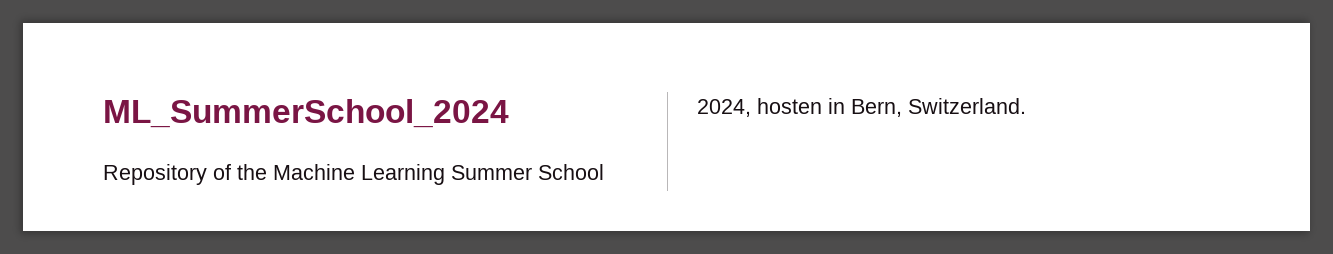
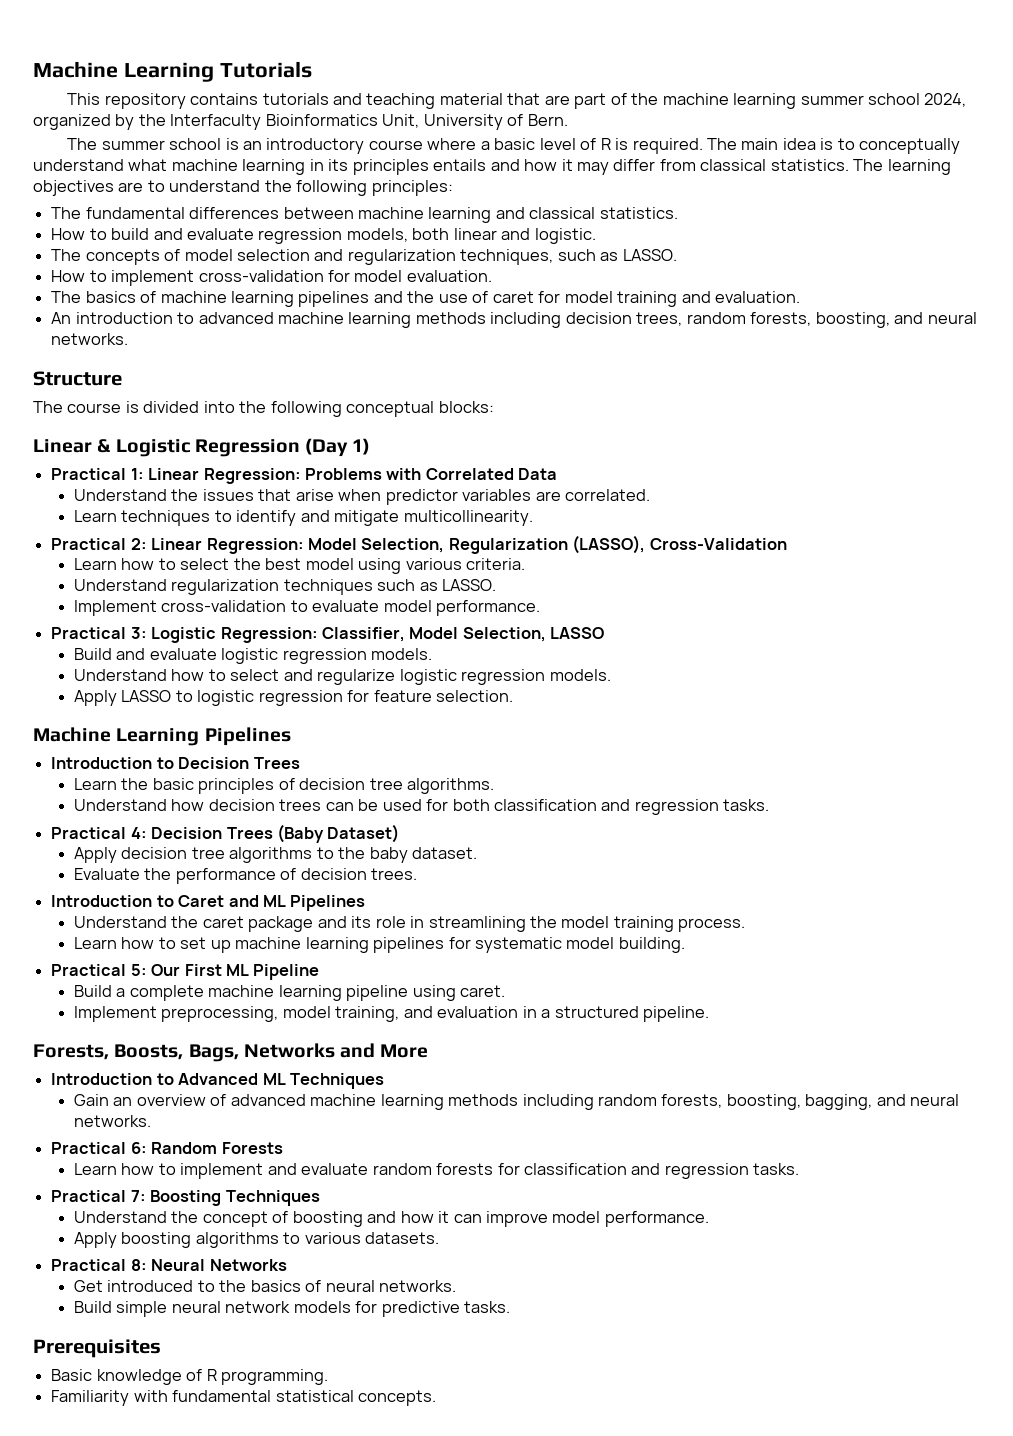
[103,99,509,128] [103,164,604,185] [697,98,1026,117] ML_SummerSchool_2024 // Repository of the Machine Learning Summer School 2024, hosten in Bern, Switzerland. -> [33,61,312,82] [67,93,967,109] [33,114,568,130] [67,138,961,154] [33,159,951,175] [33,180,453,196] [51,207,678,223] [51,228,596,244] [51,249,677,265] [51,270,492,286] [51,291,800,307] [51,312,977,328] [51,333,129,345] [33,371,122,386] [33,401,494,417] [33,438,371,457] [51,468,558,484] [73,489,651,505] [73,510,533,526] [51,535,787,554] [73,558,526,574] [73,579,497,595] [73,600,541,616] [51,627,605,643] [73,648,433,664] [73,669,611,685] [73,690,514,706] [33,727,291,746] [51,757,300,769] [73,778,495,794] [73,799,770,815] [51,824,400,843] [73,847,478,863] [73,868,418,884] [51,895,366,911] [73,916,746,932] [73,937,685,953] [51,964,320,980] [73,985,506,1001] [73,1006,710,1022] [33,1043,429,1062] [51,1073,384,1089] [73,1094,960,1110] [73,1115,151,1127] [51,1142,283,1154] [73,1163,800,1179] [51,1190,320,1206] [73,1211,709,1227] [73,1232,440,1248] [51,1259,287,1271] [73,1280,457,1292] [73,1301,511,1317] [33,1339,161,1358] [51,1369,328,1385] [51,1390,436,1406] Machine Learning Tutorials // This repository contains tutorials and teaching material that are part of the machine learning summer school 2024, organized by the Interfaculty Bioinformatics Unit, University of Bern. // The summer school is an introductory course where a basic level of R is required. The main idea is to conceptually understand what machine learning in its principles entails and how it may differ from classical statistics. The learning objectives are to understand the following principles: // The fundamental differences between machine learning and classical statistics. // How to build and evaluate regression models, both linear and logistic. // The concepts of model selection and regularization techniques, such as LASSO. // How to implement cross-validation for model evaluation. // The basics of machine learning pipelines and the use of caret for model training and evaluation. // An introduction to advanced machine learning methods including decision trees, random forests, boosting, and neural networks. // Structure // The course is divided into the following conceptual blocks: // Linear & Logistic Regression (Day 1) // Practical 1: Linear Regression: Problems with Correlated Data // Understand the issues that arise when predictor variables are correlated. // Learn techniques to identify and mitigate multicollinearity. // Practical 2: Linear Regression: Model Selection, Regularization (LASSO), Cross-Validation // Learn how to select the best model using various criteria. // Understand regularization techniques such as LASSO. // Implement cross-validation to evaluate model performance. // Practical 3: Logistic Regression: Classifier, Model Selection, LASSO // Build and evaluate logistic regression models. // Understand how to select and regularize logistic regression models. // Apply LASSO to logistic regression for feature selection. // Machine Learning Pipelines // Introduction to Decision Trees // Learn the basic principles of decision tree algorithms. // Understand how decision trees can be used for both classification and regression tasks. // Practical 4: Decision Trees (Baby Dataset) // Apply decision tree algorithms to the baby dataset. // Evaluate the performance of decision trees. // Introduction to Caret and ML Pipelines // Understand the caret package and its role in streamlining the model training process. // Learn how to set up machine learning pipelines for systematic model building. // Practical 5: Our First ML Pipeline // Build a complete machine learning pipeline using caret. // Implement preprocessing, model training, and evaluation in a structured pipeline. // Forests, Boosts, Bags, Networks and More // Introduction to Advanced ML Techniques // Gain an overview of advanced machine learning methods including random forests, boosting, bagging, and neural networks. // Practical 6: Random Forests // Learn how to implement and evaluate random forests for classification and regression tasks. // Practical 7: Boosting Techniques // Understand the concept of boosting and how it can improve model performance. // Apply boosting algorithms to various datasets. // Practical 8: Neural Networks // Get introduced to the basics of neural networks. // Build simple neural network models for predictive tasks. // Prerequisites // Basic knowledge of R programming. // Familiarity with fundamental statistical concepts.

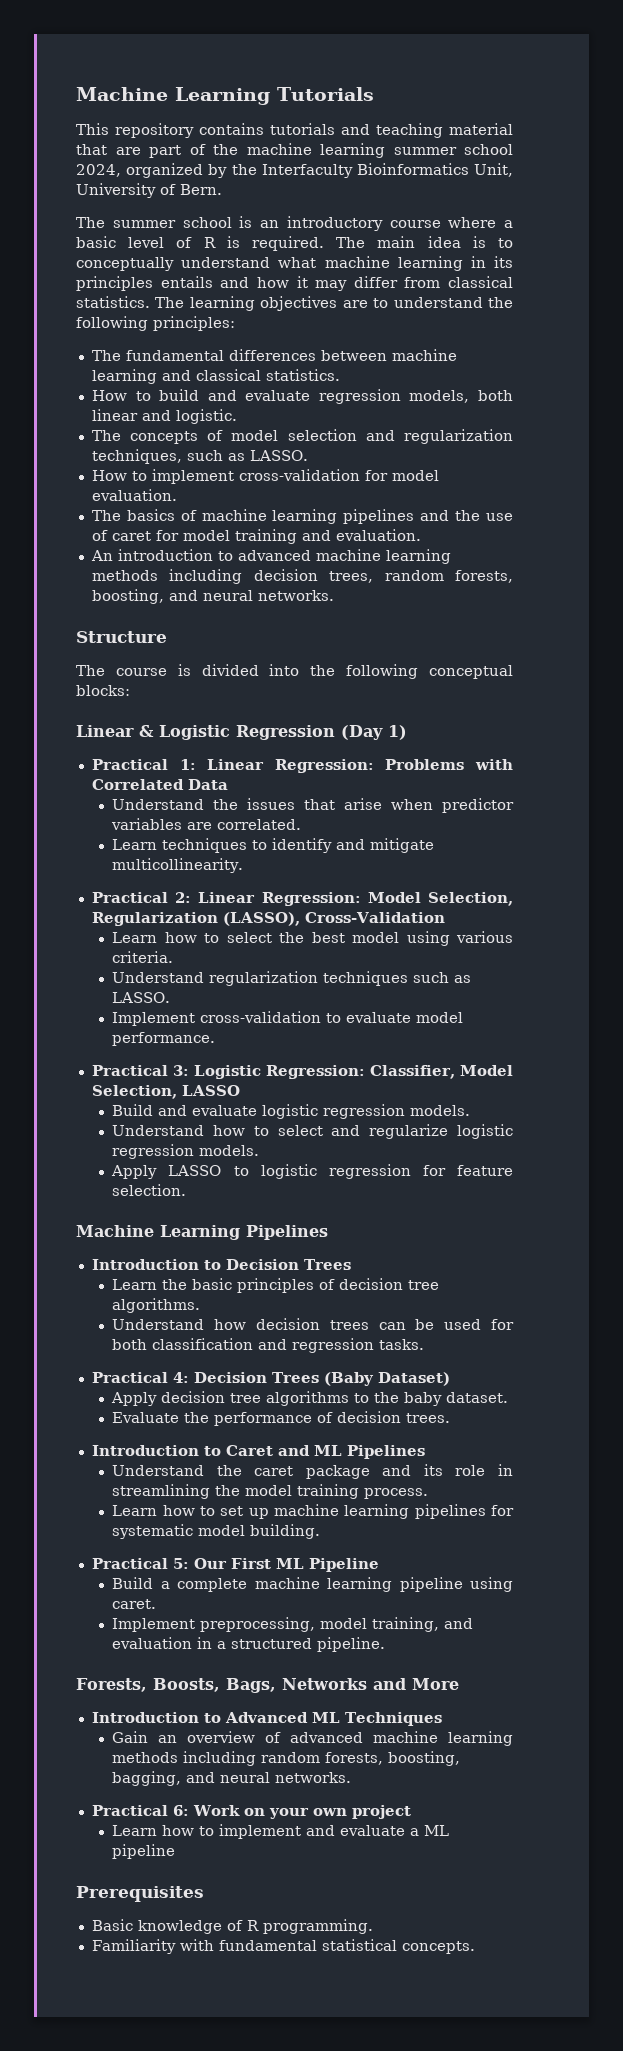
[151,1142,283,1154] Random Forests -> [192,1805,411,1819] Work on your own project
[372,1163,800,1179] [51,1190,320,1206] [73,1211,709,1227] [73,1232,440,1248] [51,1259,287,1271] [73,1280,457,1292] [73,1301,511,1317] random forests for classification and regression tasks. // Practical 7: Boosting Techniques // Understand the concept of boosting and how it can improve model performance. // Apply boosting algorithms to various datasets. // Practical 8: Neural Networks // Get introduced to the basics of neural networks. // Build simple neural network models for predictive tasks. -> [410,1825,450,1836] [112,1844,176,1859] a ML pipeline

